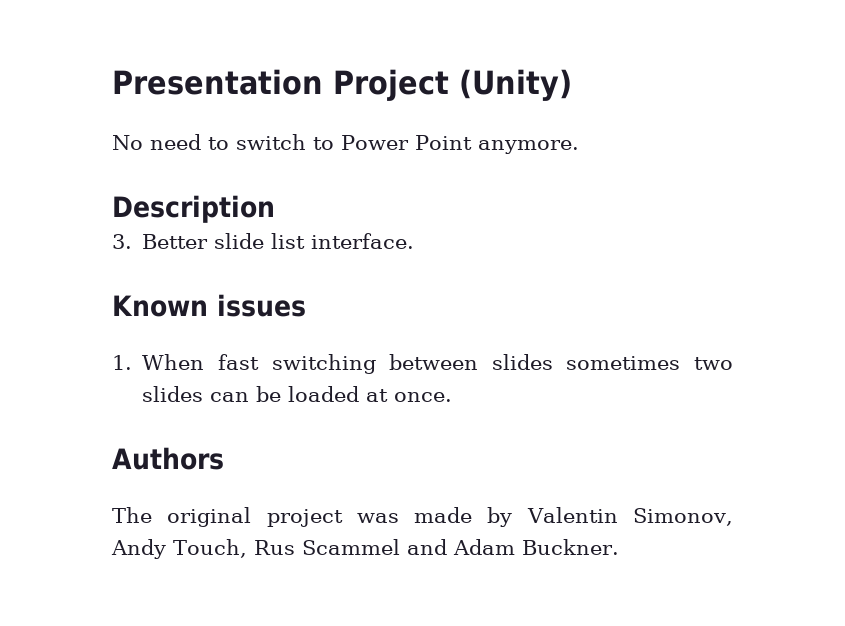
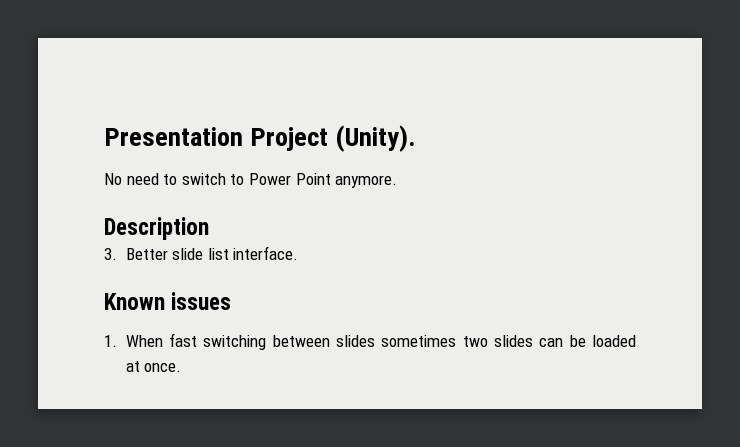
[459,69,572,101] (Unity) -> [335,125,417,152] (Unity).
[112,447,224,470] [112,507,734,527] [111,539,619,559] // Authors // The original project was made by Valentin Simonov, Andy Touch, Rus Scammel and Adam Buckner. -> (182, 367) none

